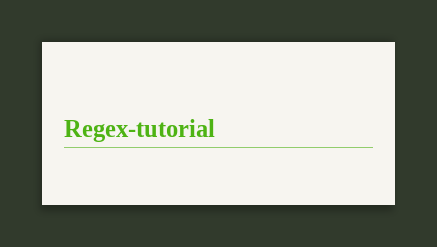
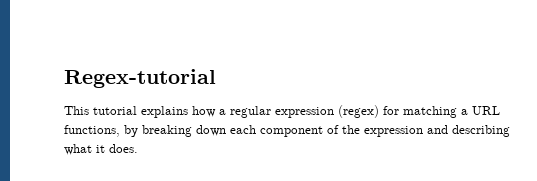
(215, 130) none -> [64,105,500,118] [64,125,510,137] [64,144,138,155] // This tutorial explains how a regular expression (regex) for matching a URL functions, by breaking down each component of the expression and describing what it does.

